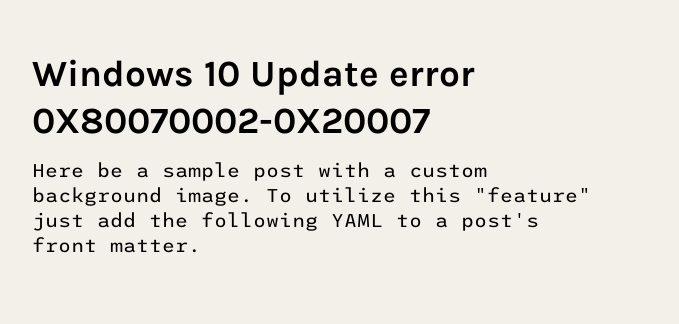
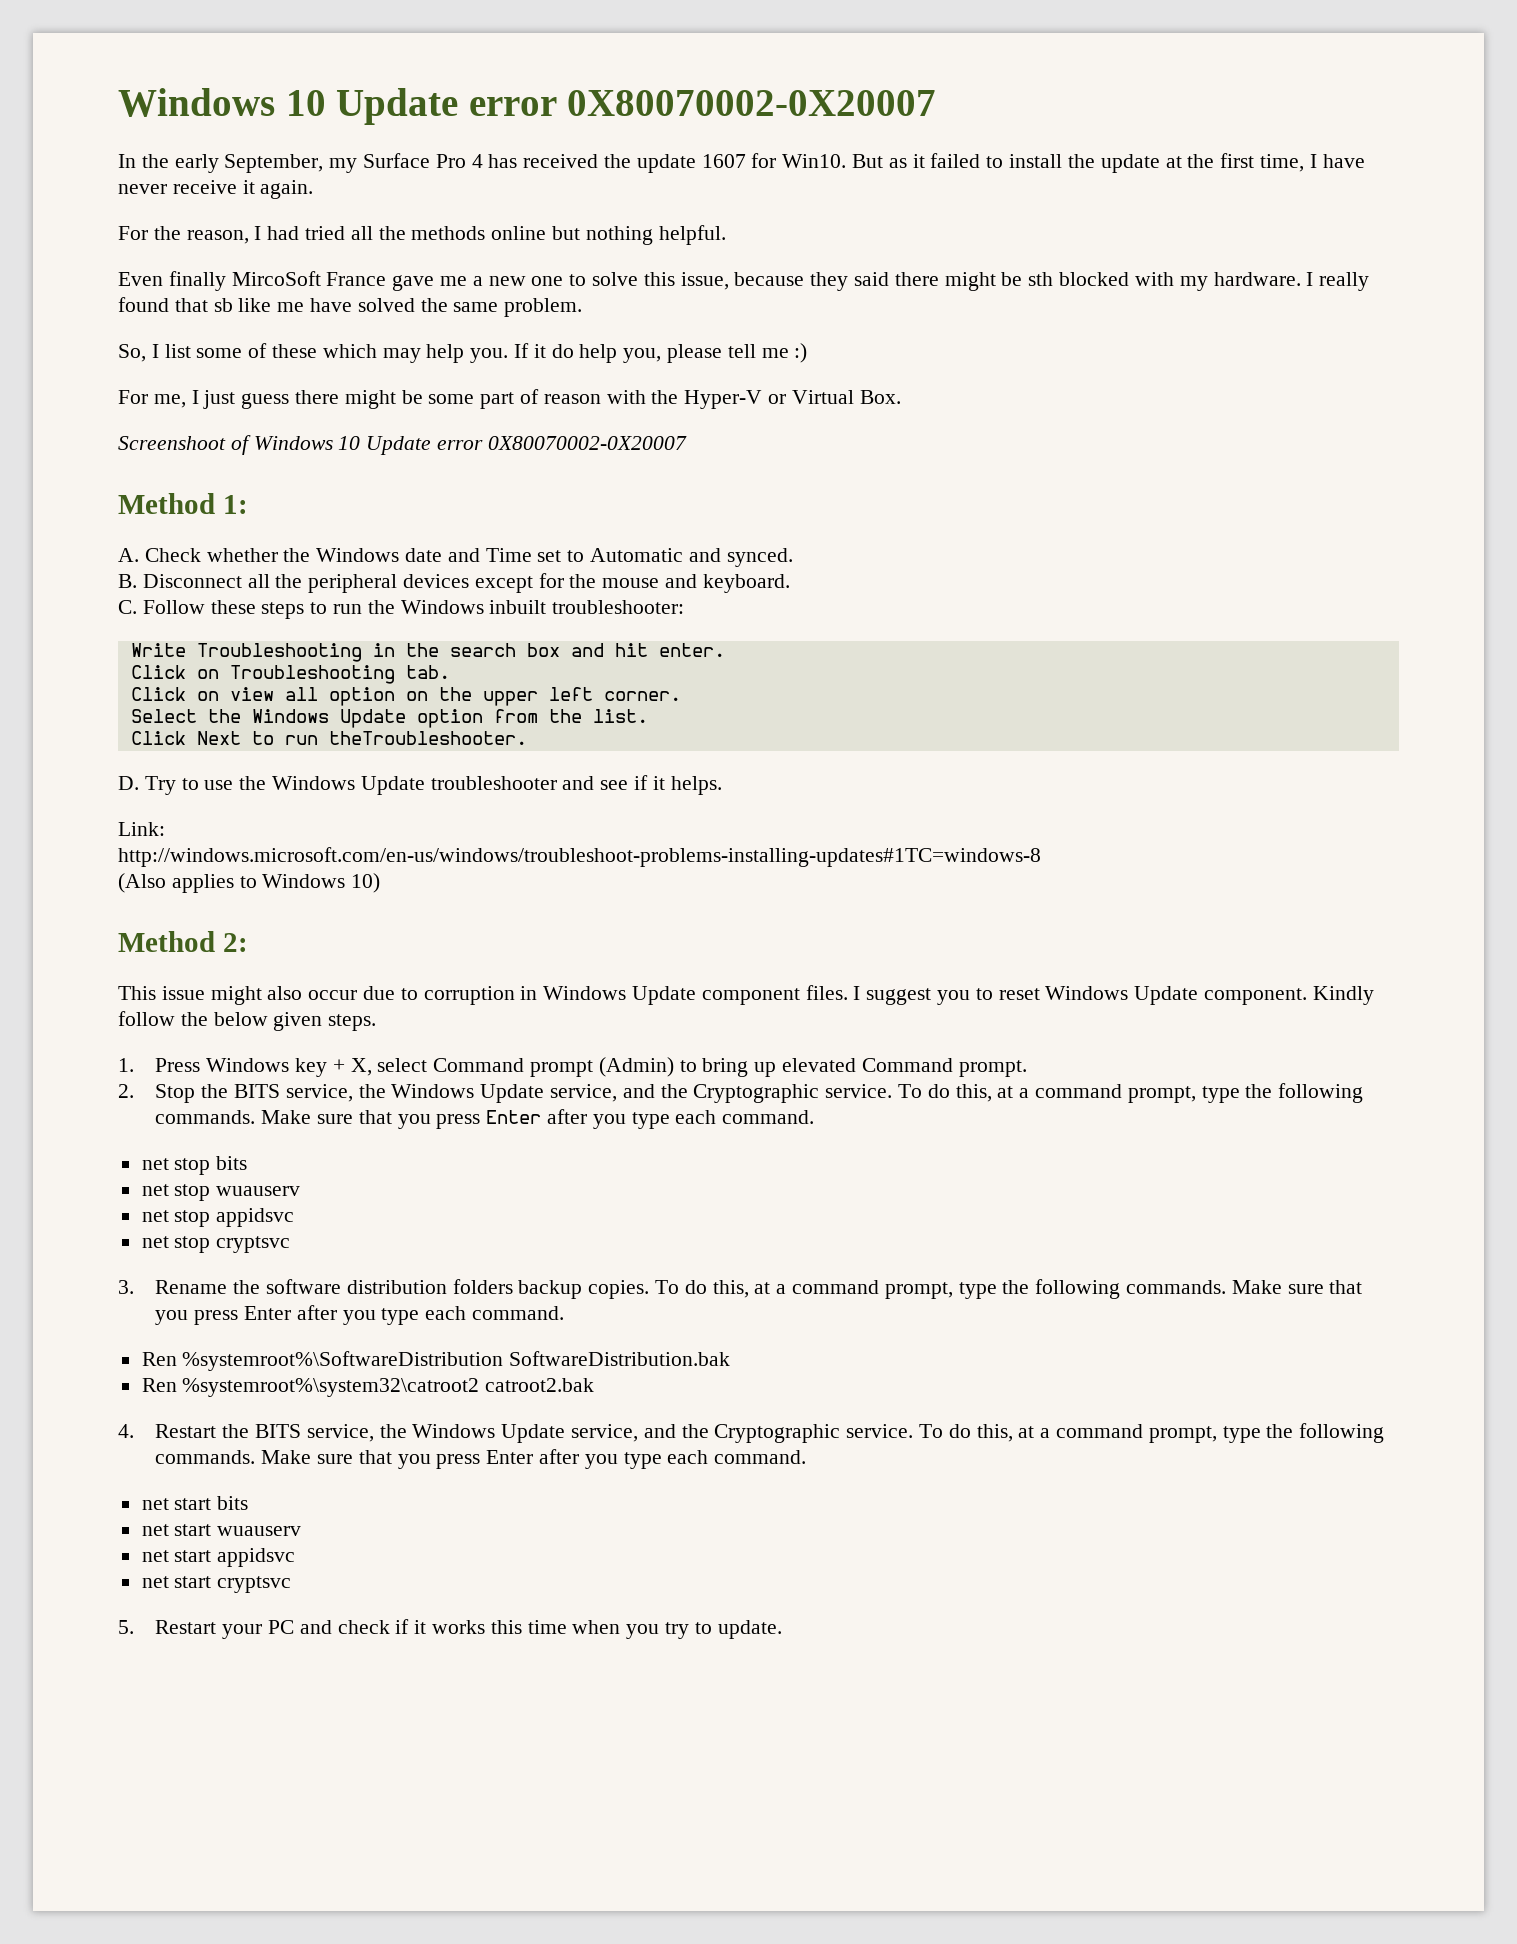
[32,59,475,95] [32,108,430,134] [32,162,487,181] [32,187,591,206] [32,212,539,231] [32,237,201,253] Windows 10 Update error 0X80070002-0X20007 // Here be a sample post with a custom background image. To utilize this "feature" just add the following YAML to a post's front matter. -> [118,88,937,125] [118,153,1365,173] [118,180,314,199] [118,225,726,245] [118,271,1370,291] [118,297,583,317] [118,343,808,363] [118,389,901,409] [118,435,687,455] [118,493,248,514] [118,548,793,567] [118,573,790,593] [118,600,685,619] [130,643,725,662] [130,665,450,684] [130,687,681,706] [130,709,648,728] [130,731,527,745] [118,775,722,795] [118,822,165,836] [118,847,1041,867] [118,873,381,893] [118,931,248,952] [118,985,1374,1005] [118,1011,377,1031] [118,1057,1027,1077] [118,1083,1364,1103] [155,1109,815,1129] [141,1156,248,1175] [141,1184,301,1201] [141,1208,295,1227] [141,1236,291,1253] [118,1279,1363,1299] [155,1305,564,1325] [141,1351,731,1371] [141,1378,595,1397] [118,1423,1385,1443] [155,1449,807,1469] [141,1496,249,1510] [141,1524,302,1536] [141,1548,296,1567] [141,1576,292,1593] [118,1619,782,1639] Windows 10 Update error 0X80070002-0X20007 // In the early September, my Surface Pro 4 has received the update 1607 for Win10. But as it failed to install the update at the first time, I have never receive it again. // For the reason, I had tried all the methods online but nothing helpful. // Even finally MircoSoft France gave me a new one to solve this issue, because they said there might be sth blocked with my hardware. I really found that sb like me have solved the same problem. // So, I list some of these which may help you. If it do help you, please tell me :) // For me, I just guess there might be some part of reason with the Hyper-V or Virtual Box. // Screenshoot of Windows 10 Update error 0X80070002-0X20007 // Method 1: // A. Check whether the Windows date and Time set to Automatic and synced. // B. Disconnect all the peripheral devices except for the mouse and keyboard. // C. Follow these steps to run the Windows inbuilt troubleshooter: // Write Troubleshooting in the search box and hit enter. // Click on Troubleshooting tab. // Click on view all option on the upper left corner. // Select the Windows Update option from the list. // Click Next to run theTroubleshooter. // D. Try to use the Windows Update troubleshooter and see if it helps. // Link: // http://windows.microsoft.com/en-us/windows/troubleshoot-problems-installing-updates#1TC=windows-8 // (Also applies to Windows 10) // Method 2: // This issue might also occur due to corruption in Windows Update component files. I suggest you to reset Windows Update component. Kindly follow the below given steps. // 1. Press Windows key + X, select Command prompt (Admin) to bring up elevated Command prompt. // 2. Stop the BITS service, the Windows Update service, and the Cryptographic service. To do this, at a command prompt, type the following commands. Make sure that you press Enter after you type each command. // net stop bits // net stop wuauserv // net stop appidsvc // net stop cryptsvc // 3. Rename the software distribution folders backup copies. To do this, at a command prompt, type the following commands. Make sure that you press Enter after you type each command. // Ren %systemroot%\SoftwareDistribution SoftwareDistribution.bak // Ren %systemroot%\system32\catroot2 catroot2.bak // 4. Restart the BITS service, the Windows Update service, and the Cryptographic service. To do this, at a command prompt, type the following commands. Make sure that you press Enter after you type each command. // net start bits // net start wuauserv // net start appidsvc // net start cryptsvc // 5. Restart your PC and check if it works this time when you try to update.

